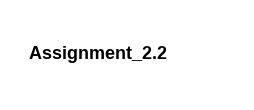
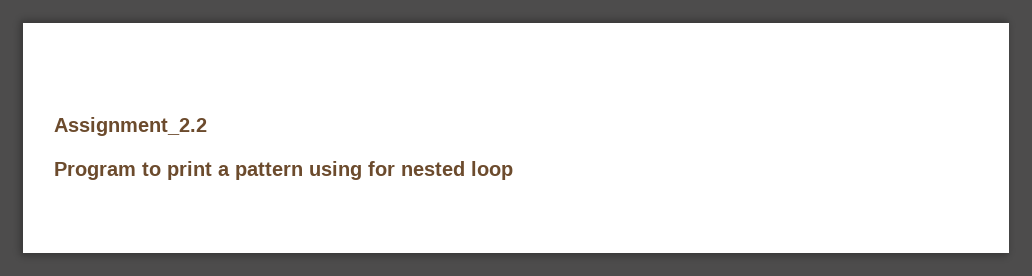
(167, 54) none -> [54,161,513,180] // Program to print a pattern using for nested loop

